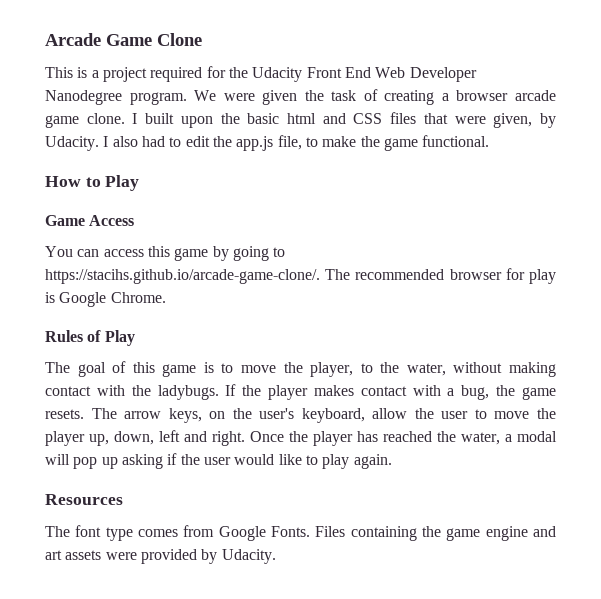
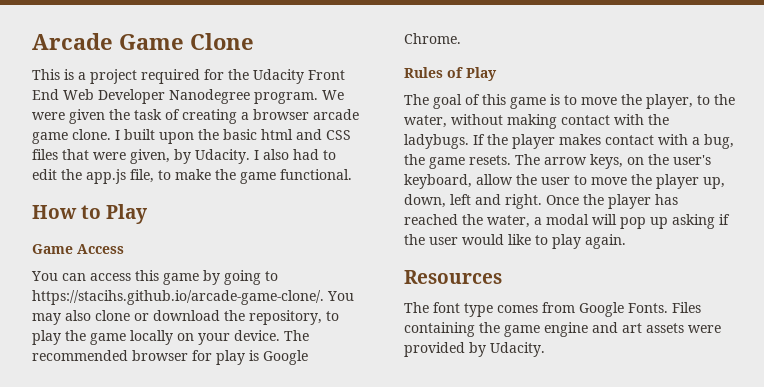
(320, 276) none -> [327,291,354,301] [32,310,339,325] [32,330,280,345] You may also clone or download the repository, to play the game locally on your device.

